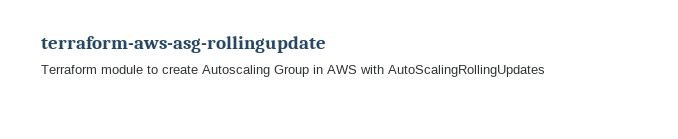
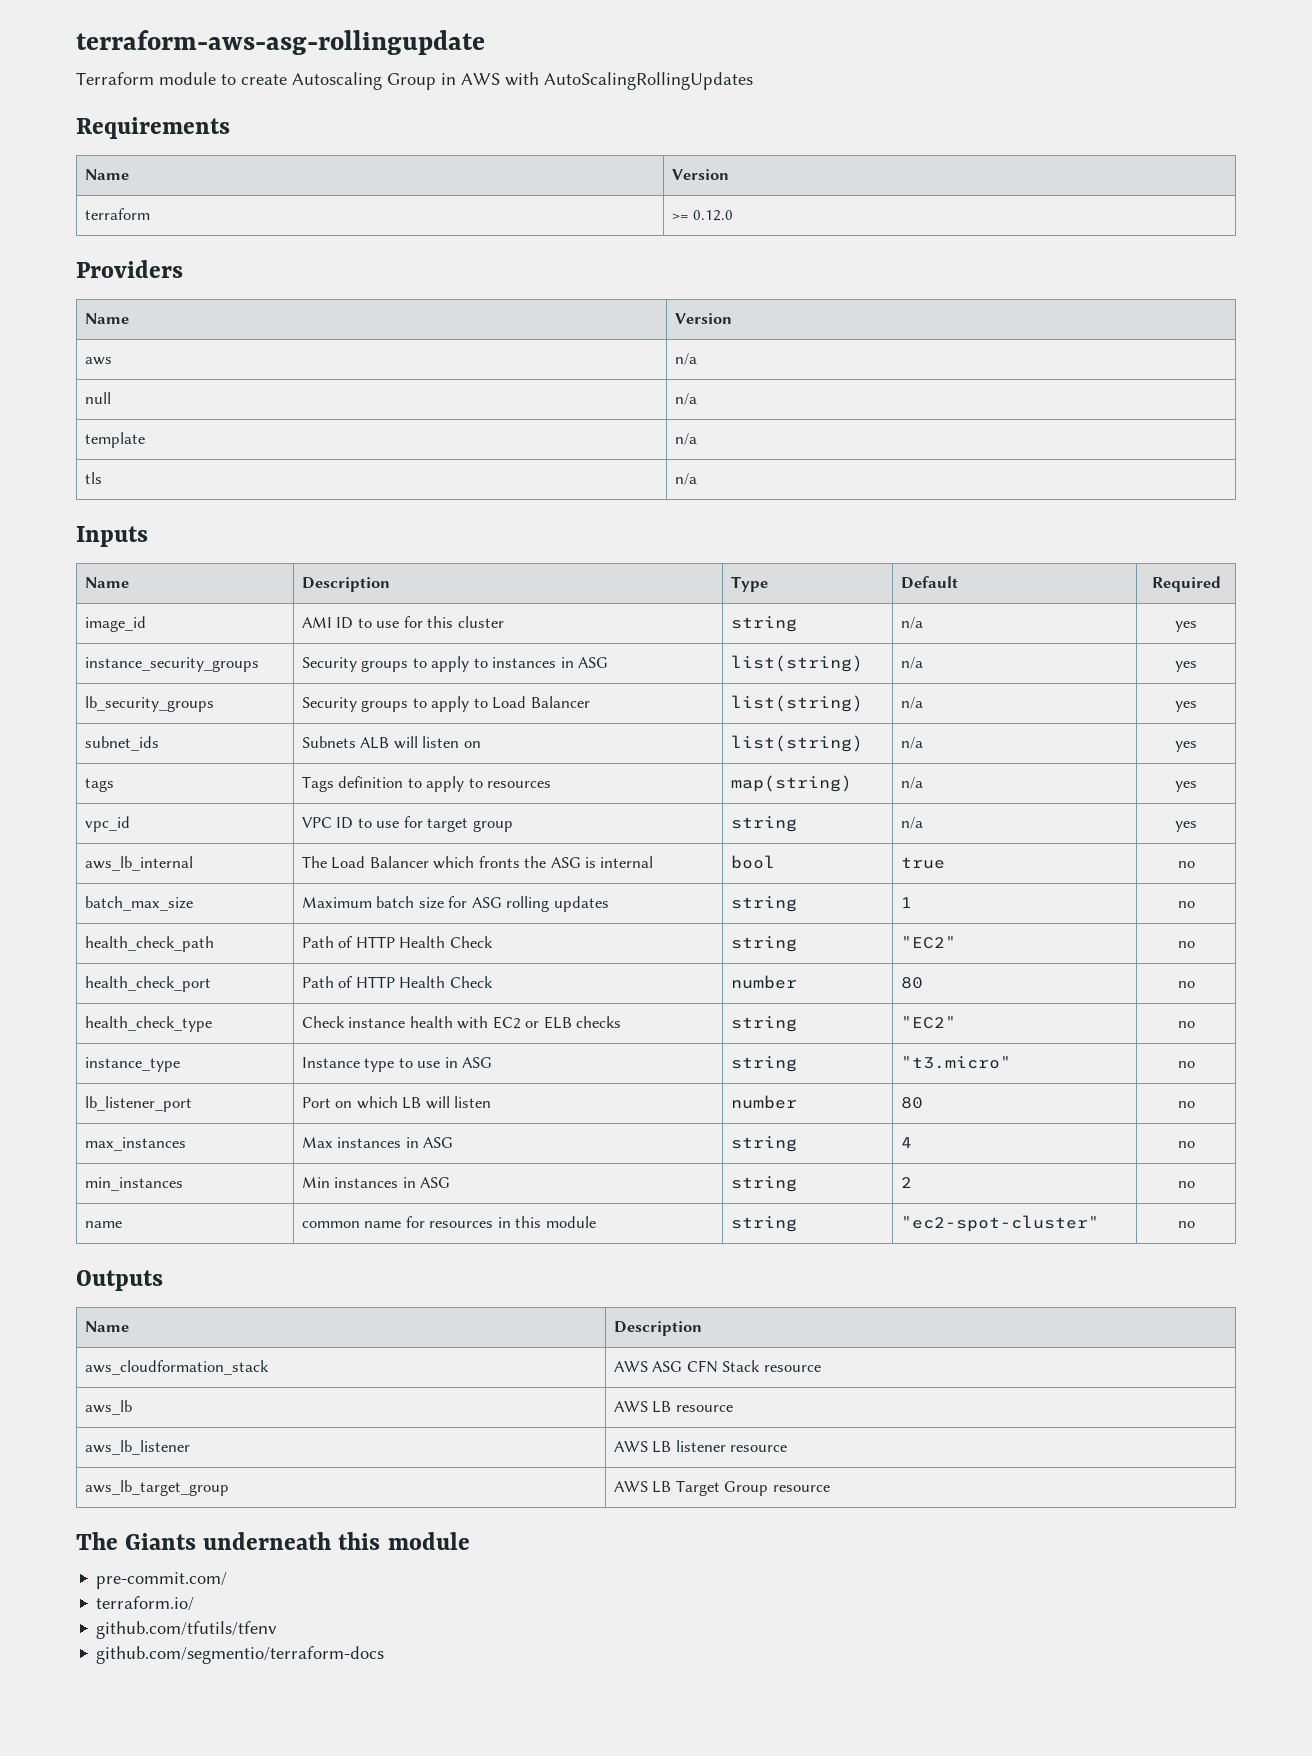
(545, 71) none -> [76,117,230,139] [84,169,129,180] [671,169,729,180] [84,208,150,220] [671,210,734,221] [76,260,183,278] [84,313,129,324] [674,313,732,324] [84,357,112,365] [674,353,697,365] [84,392,111,404] [674,393,697,405] [84,432,145,448] [674,433,697,445] [84,472,102,484] [674,473,697,485] [76,526,148,547] [84,577,129,588] [301,577,390,592] [730,576,768,592] [900,576,958,589] [1151,576,1221,592] [84,616,146,632] [301,616,504,629] [730,616,797,632] [900,617,923,629] [1175,621,1197,632] [84,657,259,672] [301,656,609,672] [730,655,863,672] [900,657,923,669] [1175,661,1197,672] [84,696,214,712] [301,696,590,712] [730,695,863,712] [900,697,923,709] [1175,701,1197,712] [84,736,159,751] [301,736,481,749] [730,735,863,752] [900,737,923,749] [1175,741,1197,752] [84,778,114,792] [301,776,552,792] [730,775,852,792] [900,777,923,789] [1175,781,1197,792] [84,816,130,832] [301,816,513,832] [730,816,797,832] [900,817,923,829] [1175,821,1197,832] [84,856,193,871] [301,856,654,869] [730,855,775,869] [900,857,945,869] [1177,861,1195,868] [84,896,193,911] [301,896,609,912] [730,896,797,912] [900,897,912,908] [1177,901,1195,908] [84,936,214,952] [301,936,493,948] [730,936,797,952] [900,936,956,949] [1177,941,1195,948] [84,976,211,992] [301,976,493,988] [730,975,797,989] [900,977,923,989] [1177,981,1195,988] [84,1016,212,1032] [301,1016,622,1029] [730,1016,797,1032] [900,1016,956,1029] [1177,1021,1195,1028] [84,1057,180,1072] [301,1057,493,1072] [730,1056,797,1072] [900,1056,1011,1069] [1177,1061,1195,1068] [84,1096,192,1112] [301,1096,492,1109] [730,1095,797,1109] [900,1097,923,1109] [1177,1101,1195,1108] [84,1137,186,1151] [301,1137,454,1148] [730,1136,797,1152] [900,1137,912,1148] [1177,1141,1195,1148] [84,1177,183,1191] [301,1177,451,1188] [730,1176,797,1192] [900,1177,912,1188] [1177,1181,1195,1188] [84,1221,122,1228] [301,1216,596,1228] [730,1216,797,1232] [900,1215,1099,1232] [1177,1221,1195,1228] [76,1270,163,1291] [84,1321,129,1332] [613,1321,702,1336] [84,1360,269,1375] [613,1360,821,1373] [84,1400,132,1415] [613,1401,733,1413] [84,1440,190,1455] [613,1440,788,1453] [84,1480,229,1496] [613,1480,830,1496] [76,1532,470,1550] [96,1572,228,1589] [96,1596,195,1611] [96,1621,278,1639] [96,1646,385,1664] // Requirements // Name | Version // terraform | >= 0.12.0 // Providers // Name | Version // aws | n/a // null | n/a // template | n/a // tls | n/a // Inputs // Name | Description | Type | Default | Required // image_id | AMI ID to use for this cluster | string | n/a | yes // instance_security_groups | Security groups to apply to instances in ASG | list(string) | n/a | yes // lb_security_groups | Security groups to apply to Load Balancer | list(string) | n/a | yes // subnet_ids | Subnets ALB will listen on | list(string) | n/a | yes // tags | Tags definition to apply to resources | map(string) | n/a | yes // vpc_id | VPC ID to use for target group | string | n/a | yes // aws_lb_internal | The Load Balancer which fronts the ASG is internal | bool | true | no // batch_max_size | Maximum batch size for ASG rolling updates | string | 1 | no // health_check_path | Path of HTTP Health Check | string | "EC2" | no // health_check_port | Path of HTTP Health Check | number | 80 | no // health_check_type | Check instance health with EC2 or ELB checks | string | "EC2" | no // instance_type | Instance type to use in ASG | string | "t3.micro" | no // lb_listener_port | Port on which LB will listen | number | 80 | no // max_instances | Max instances in ASG | string | 4 | no // min_instances | Min instances in ASG | string | 2 | no // name | common name for resources in this module | string | "ec2-spot-cluster" | no // Outputs // Name | Description // aws_cloudformation_stack | AWS ASG CFN Stack resource // aws_lb | AWS LB resource // aws_lb_listener | AWS LB listener resource // aws_lb_target_group | AWS LB Target Group resource // The Giants underneath this module // pre-commit.com/ // terraform.io/ // github.com/tfutils/tfenv // github.com/segmentio/terraform-docs

